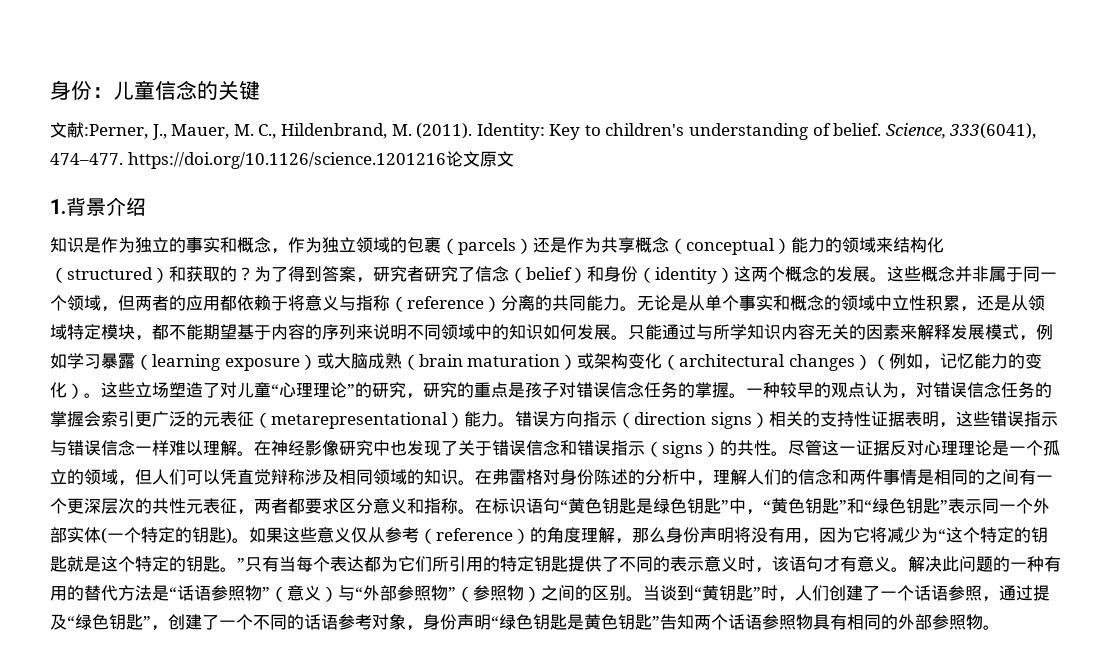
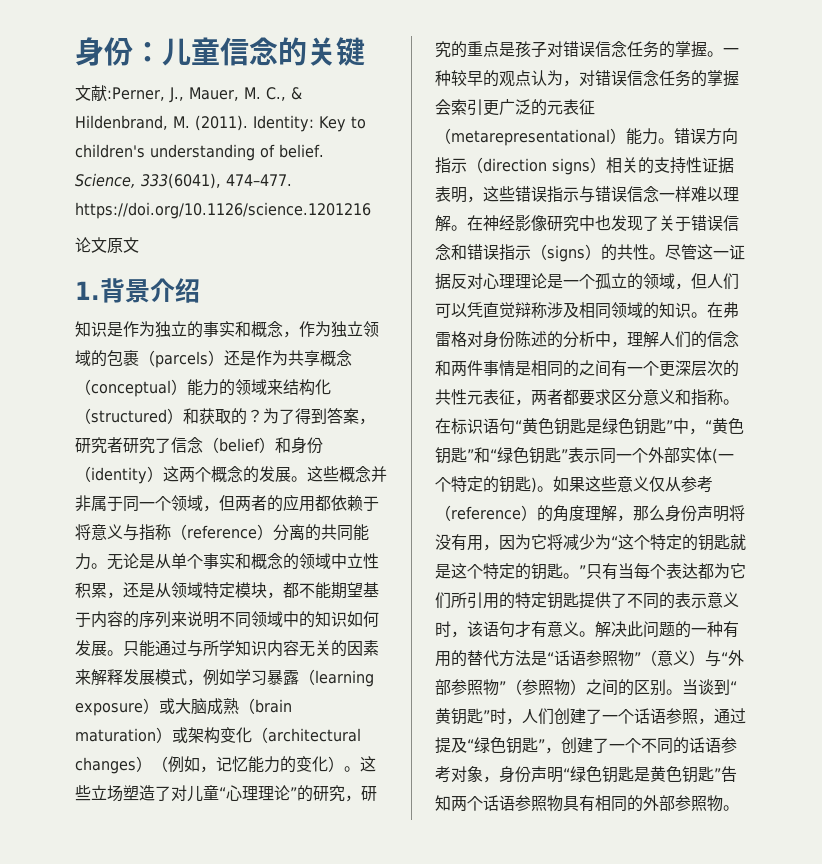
(277, 131) none -> [291,87,302,100] &
(446, 160) none -> (371, 210) //

